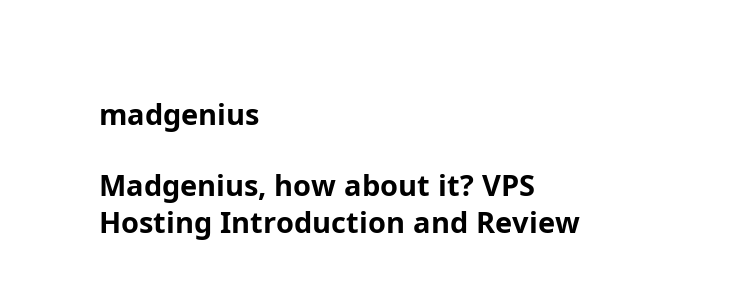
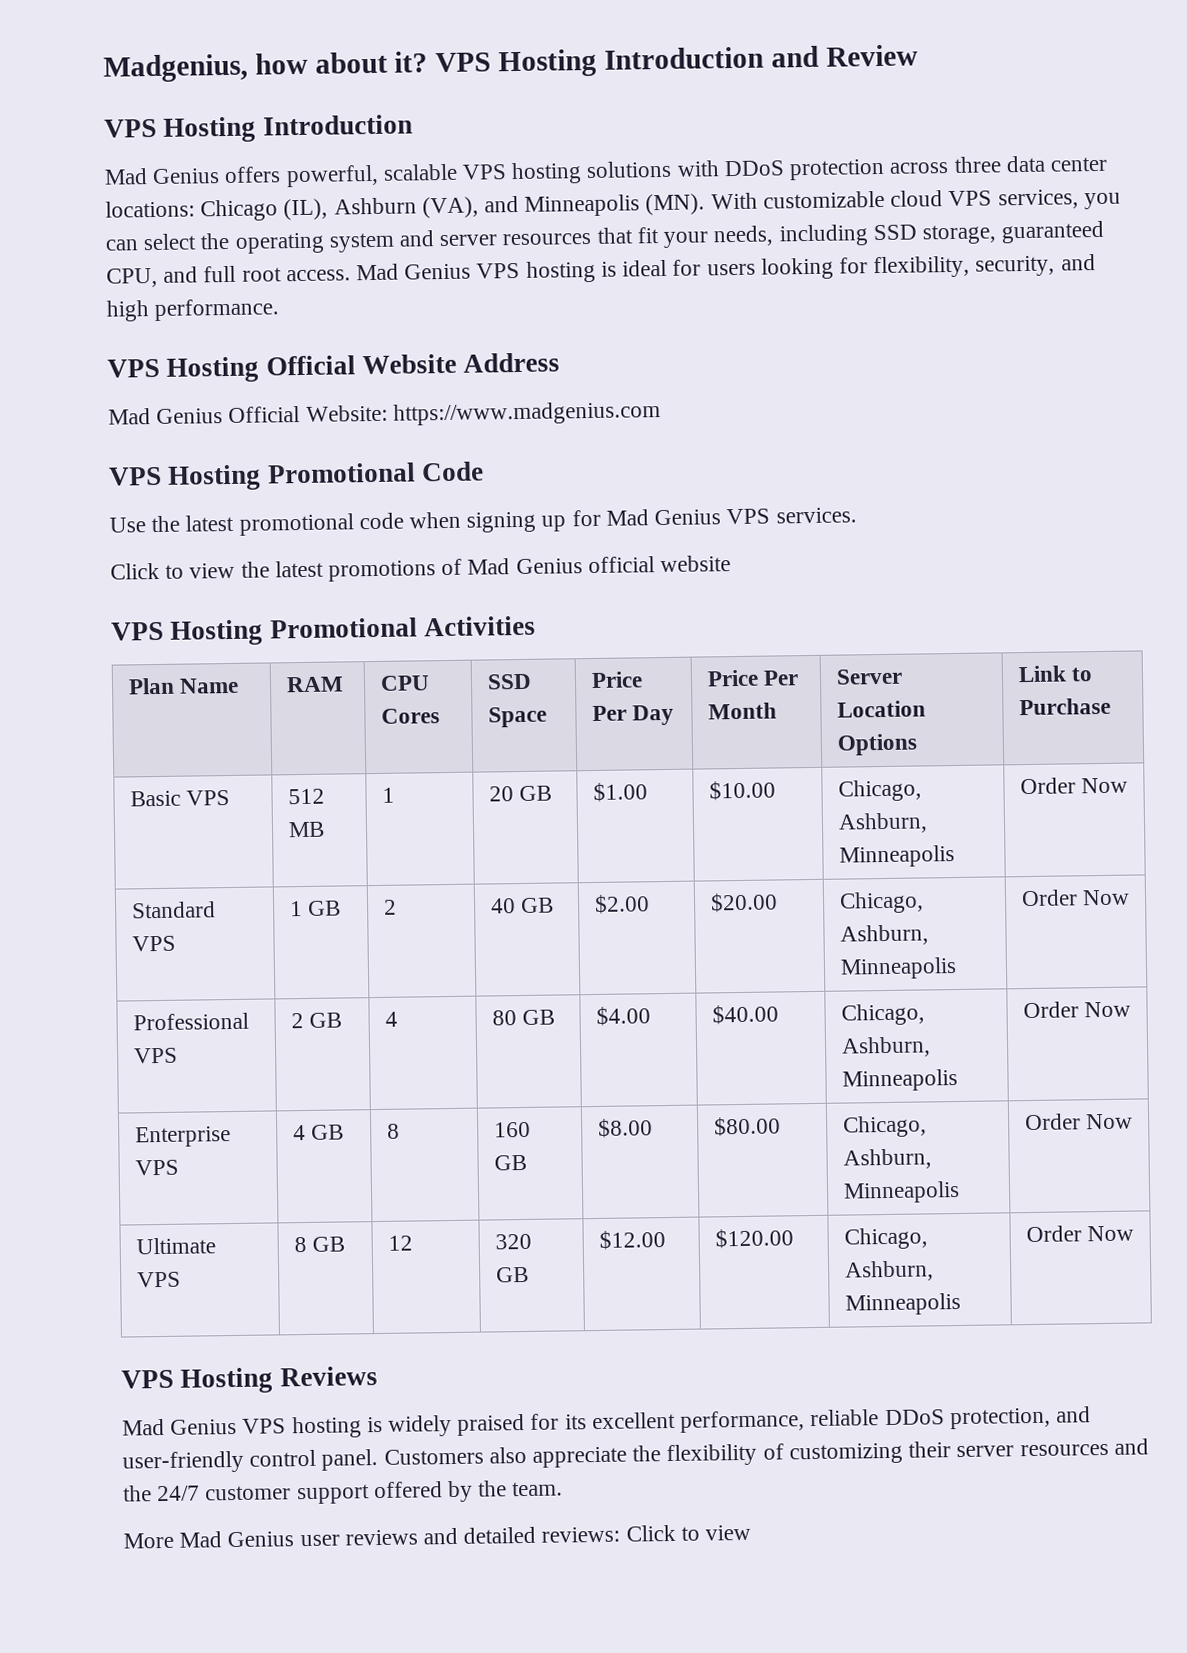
[99,103,259,132] madgenius // -> (103, 68) none
(580, 222) none -> [104,114,413,143] [104,155,1108,188] [105,189,1121,222] [105,220,1105,254] [106,254,1096,288] [106,298,280,322] [107,352,561,383] [108,401,661,426] [109,461,484,491] [109,507,857,536] [110,555,732,582] [111,615,536,646] [127,677,239,695] [285,676,344,693] [379,675,430,691] [380,708,440,724] [486,673,532,690] [487,706,547,728] [590,671,643,689] [591,704,674,726] [706,669,799,687] [707,702,777,720] [835,668,903,685] [836,700,926,718] [836,733,918,756] [1017,665,1093,683] [1018,697,1111,716] [129,790,230,807] [287,788,325,805] [287,821,325,838] [381,787,395,803] [488,785,552,802] [592,782,648,803] [708,780,776,801] [837,779,922,802] [837,812,928,834] [838,845,955,868] [1019,777,1128,795] [131,901,216,919] [131,935,176,952] [289,900,341,917] [382,899,397,915] [489,897,554,914] [593,894,650,914] [709,892,778,913] [838,891,924,914] [839,924,929,946] [839,957,957,980] [1020,889,1130,907] [132,1012,249,1031] [133,1047,178,1064] [290,1012,342,1029] [384,1011,398,1027] [491,1009,555,1026] [595,1006,651,1026] [711,1004,779,1025] [840,1003,925,1026] [840,1036,931,1058] [841,1069,958,1092] [1022,1001,1131,1019] [134,1126,231,1148] [134,1159,179,1176] [292,1124,344,1141] [386,1123,400,1139] [493,1121,531,1138] [493,1154,527,1171] [597,1118,653,1138] [713,1116,781,1137] [842,1115,927,1138] [842,1148,932,1170] [842,1180,960,1204] [1024,1113,1133,1131] [135,1237,216,1255] [136,1271,181,1288] [293,1236,345,1253] [387,1235,413,1251] [494,1233,532,1250] [495,1266,529,1283] [598,1230,666,1250] [714,1228,794,1249] [843,1227,928,1250] [844,1260,934,1282] [844,1292,961,1316] [1025,1225,1134,1243] [121,1366,378,1394] [122,1406,1091,1439] [122,1438,1149,1474] [123,1480,564,1505] [123,1524,752,1549] // VPS Hosting Introduction // Mad Genius offers powerful, scalable VPS hosting solutions with DDoS protection across three data center locations: Chicago (IL), Ashburn (VA), and Minneapolis (MN). With customizable cloud VPS services, you can select the operating system and server resources that fit your needs, including SSD storage, guaranteed CPU, and full root access. Mad Genius VPS hosting is ideal for users looking for flexibility, security, and high performance. // VPS Hosting Official Website Address // Mad Genius Official Website: https://www.madgenius.com // VPS Hosting Promotional Code // Use the latest promotional code when signing up for Mad Genius VPS services. // Click to view the latest promotions of Mad Genius official website // VPS Hosting Promotional Activities // Plan Name | RAM | CPU Cores | SSD Space | Price Per Day | Price Per Month | Server Location Options | Link to Purchase // Basic VPS | 512 MB | 1 | 20 GB | $1.00 | $10.00 | Chicago, Ashburn, Minneapolis | Order Now // Standard VPS | 1 GB | 2 | 40 GB | $2.00 | $20.00 | Chicago, Ashburn, Minneapolis | Order Now // Professional VPS | 2 GB | 4 | 80 GB | $4.00 | $40.00 | Chicago, Ashburn, Minneapolis | Order Now // Enterprise VPS | 4 GB | 8 | 160 GB | $8.00 | $80.00 | Chicago, Ashburn, Minneapolis | Order Now // Ultimate VPS | 8 GB | 12 | 320 GB | $12.00 | $120.00 | Chicago, Ashburn, Minneapolis | Order Now // VPS Hosting Reviews // Mad Genius VPS hosting is widely praised for its excellent performance, reliable DDoS protection, and user-friendly control panel. Customers also appreciate the flexibility of customizing their server resources and the 24/7 customer support offered by the team. // More Mad Genius user reviews and detailed reviews: Click to view

